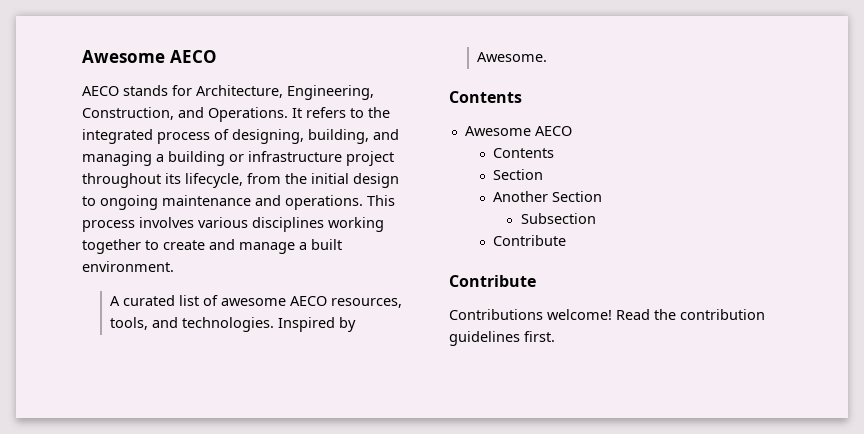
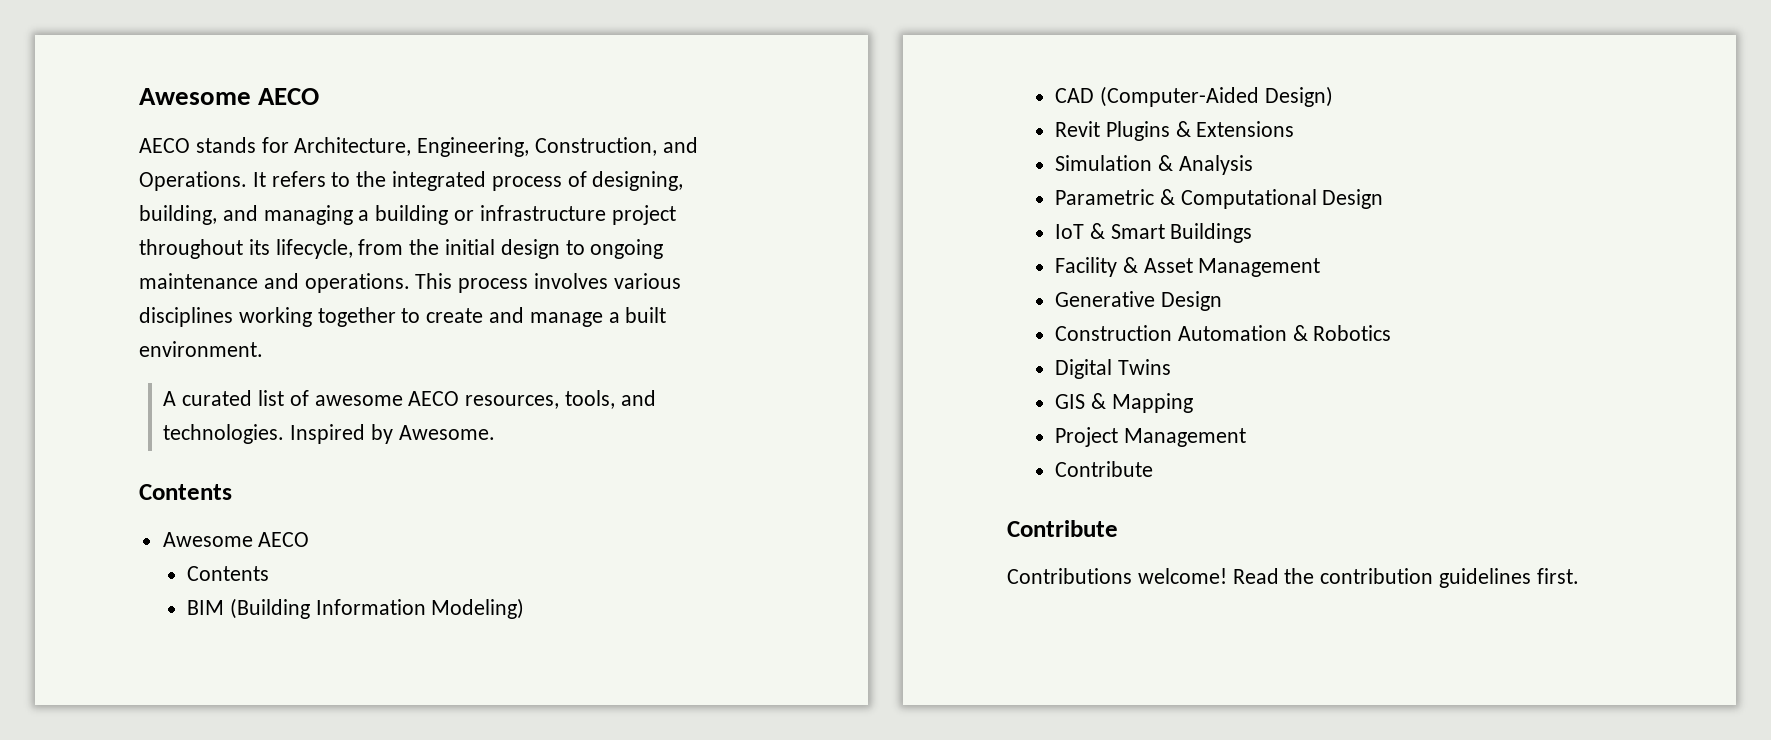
[492,169,543,180] [492,191,602,202] [520,213,596,224] Section // Another Section // Subsection -> [187,598,525,619] [1055,86,1333,107] [1055,121,1295,141] [1055,155,1253,175] [1055,189,1384,209] [1055,223,1253,243] [1055,257,1321,277] [1055,291,1222,311] [1055,325,1392,341] [1055,359,1171,379] [1055,393,1193,413] [1055,427,1246,447] BIM (Building Information Modeling) // CAD (Computer-Aided Design) // Revit Plugins & Extensions // Simulation & Analysis // Parametric & Computational Design // IoT & Smart Buildings // Facility & Asset Management // Generative Design // Construction Automation & Robotics // Digital Twins // GIS & Mapping // Project Management

